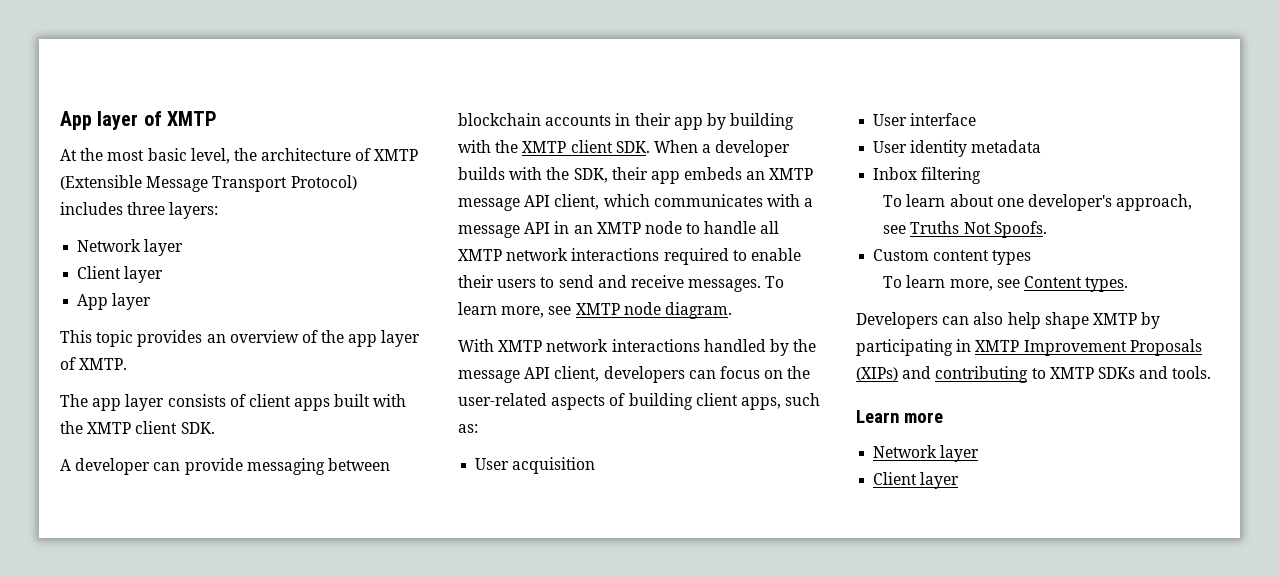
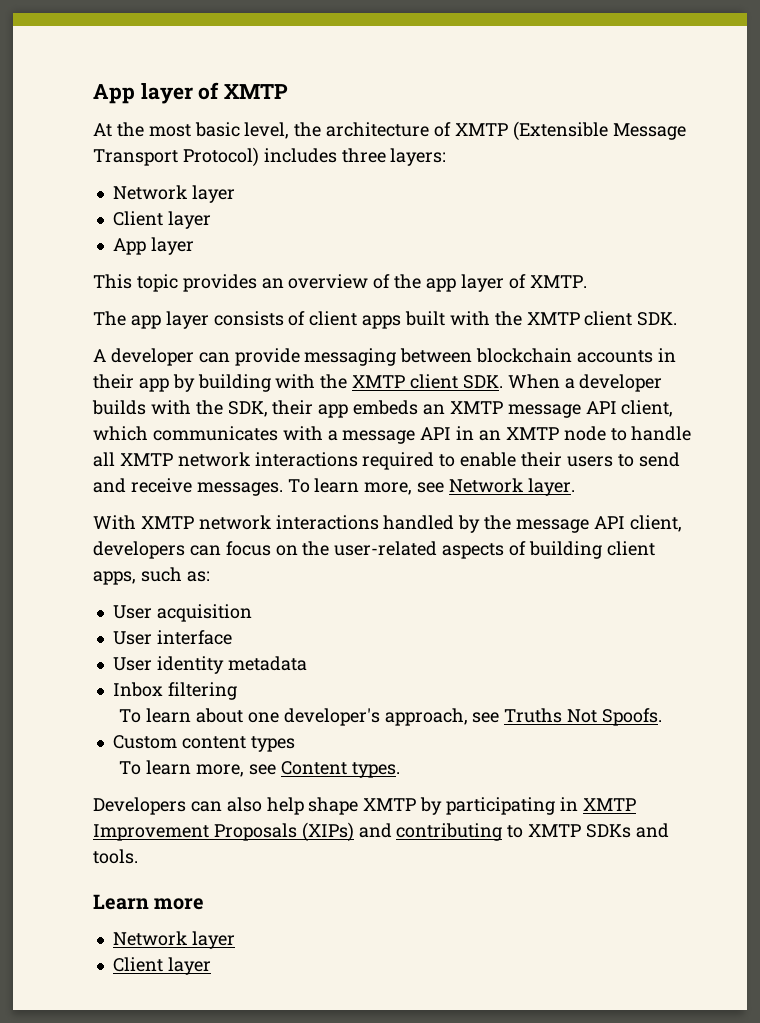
[575,302,732,319] XMTP node diagram. -> [449,478,575,496] Network layer.

